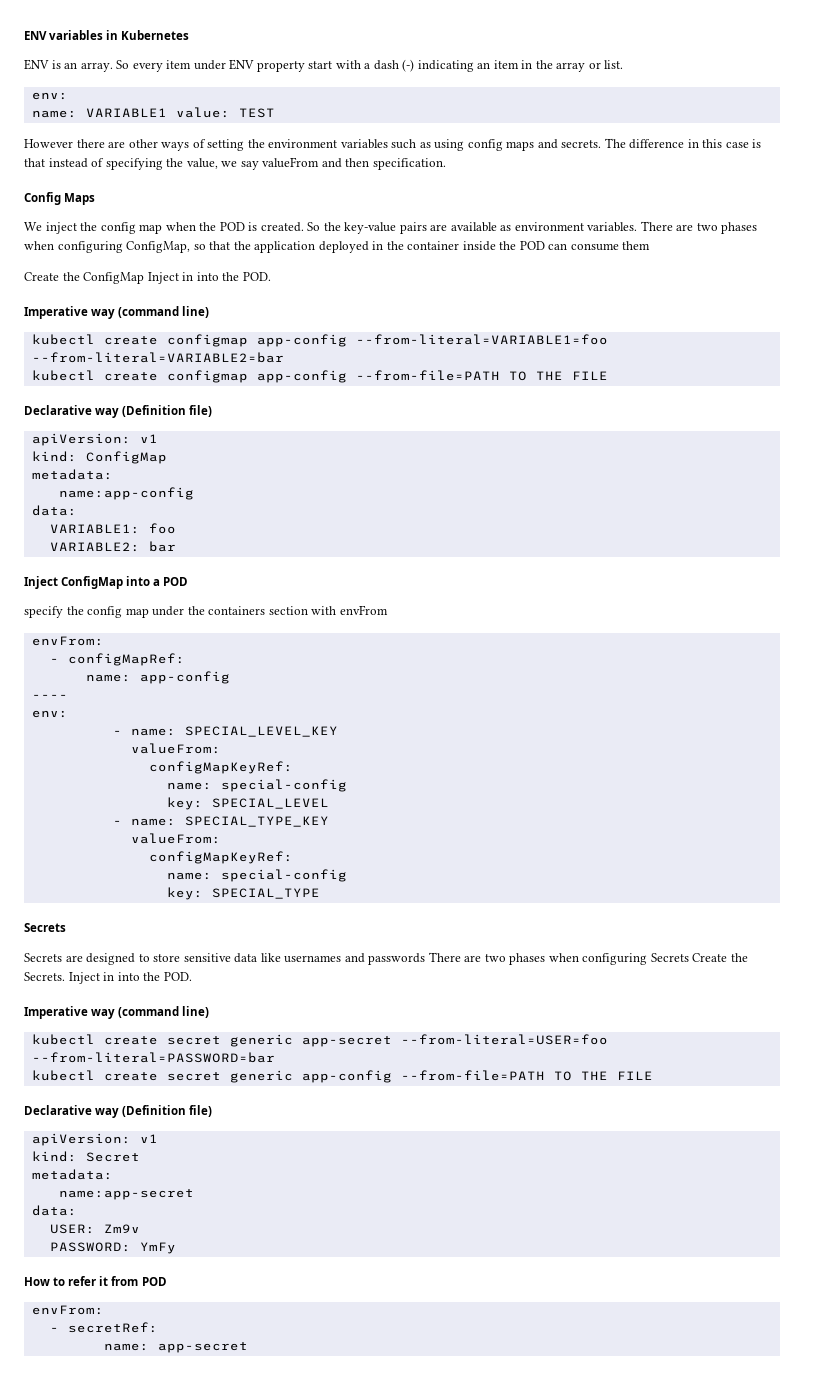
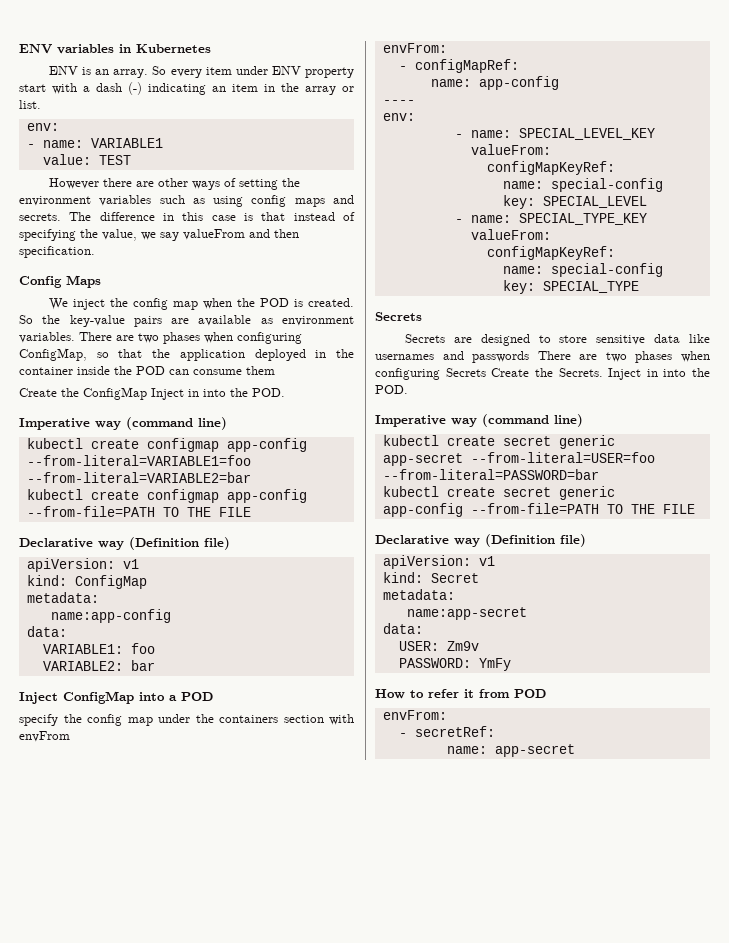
(68, 96) none -> [26,144,35,148] -
(167, 112) none -> (163, 143) //

